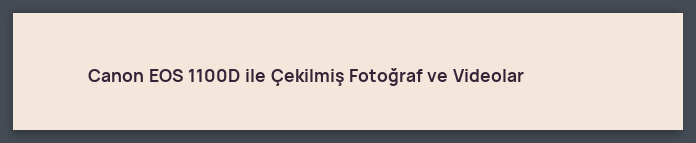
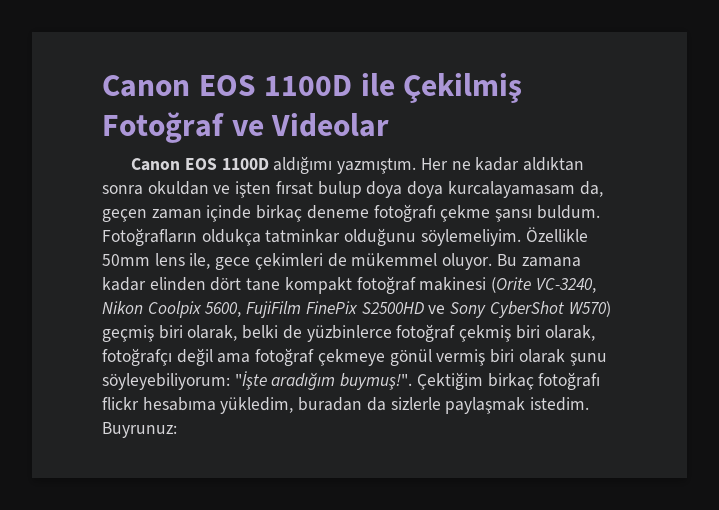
(525, 75) none -> [131,156,585,174] [102,181,603,198] [102,204,600,222] [102,227,588,246] [102,253,581,270] [102,276,596,294] [102,301,611,318] [102,324,595,342] [102,348,607,366] [102,371,601,390] [102,397,590,414] [102,422,177,438] // Canon EOS 1100D aldığımı yazmıştım. Her ne kadar aldıktan sonra okuldan ve işten fırsat bulup doya doya kurcalayamasam da, geçen zaman içinde birkaç deneme fotoğrafı çekme şansı buldum. Fotoğrafların oldukça tatminkar olduğunu söylemeliyim. Özellikle 50mm lens ile, gece çekimleri de mükemmel oluyor. Bu zamana kadar elinden dört tane kompakt fotoğraf makinesi (Orite VC-3240, Nikon Coolpix 5600, FujiFilm FinePix S2500HD ve Sony CyberShot W570) geçmiş biri olarak, belki de yüzbinlerce fotoğraf çekmiş biri olarak, fotoğrafçı değil ama fotoğraf çekmeye gönül vermiş biri olarak şunu söyleyebiliyorum: "İşte aradığım buymuş!". Çektiğim birkaç fotoğrafı flickr hesabıma yükledim, buradan da sizlerle paylaşmak istedim. Buyrunuz:

